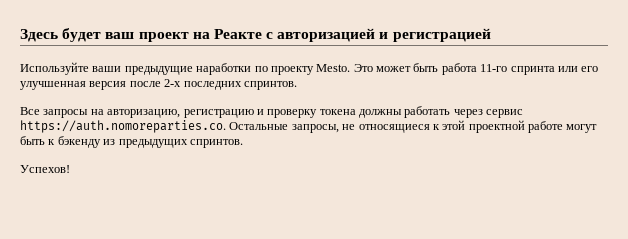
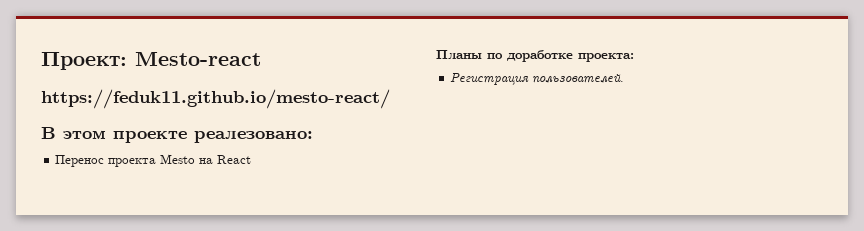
[20,28,491,42] [20,62,599,75] [20,79,297,90] [20,106,524,118] [20,120,598,133] [20,136,243,148] [20,165,70,173] Здесь будет ваш проект на Реакте с авторизацией и регистрацией // Используйте ваши предыдущие наработки по проекту Mesto. Это может быть работа 11-го спринта или его улучшенная версия после 2-х последних спринтов. // Все запросы на авторизацию, регистрацию и проверку токена должны работать через сервис https://auth.nomoreparties.co. Остальные запросы, не относящиеся к этой проектной работе могут быть к бэкенду из предыдущих спринтов. // Успехов! -> [41,52,261,70] [41,89,390,109] [41,127,313,143] [55,154,252,167] [436,50,634,62] [450,73,625,85] Проект: Mesto-react // https://feduk11.github.io/mesto-react/ // В этом проекте реалезовано: // Перенос проекта Mesto на React // Планы по доработке проекта: // Регистрация пользователей.

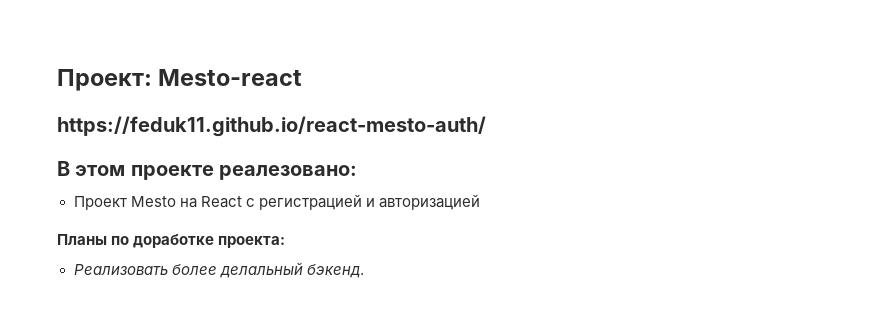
[41,89,390,109] https://feduk11.github.io/mesto-react/ -> [57,116,486,137] https://feduk11.github.io/react-mesto-auth/
[55,155,157,167] Перенос проекта -> [73,196,127,210] Проект
(252, 159) none -> [245,194,480,210] c регистрацией и авторизацией
[450,73,625,85] Регистрация пользователей. -> [73,262,364,278] Реализовать более делальный бэкенд.

